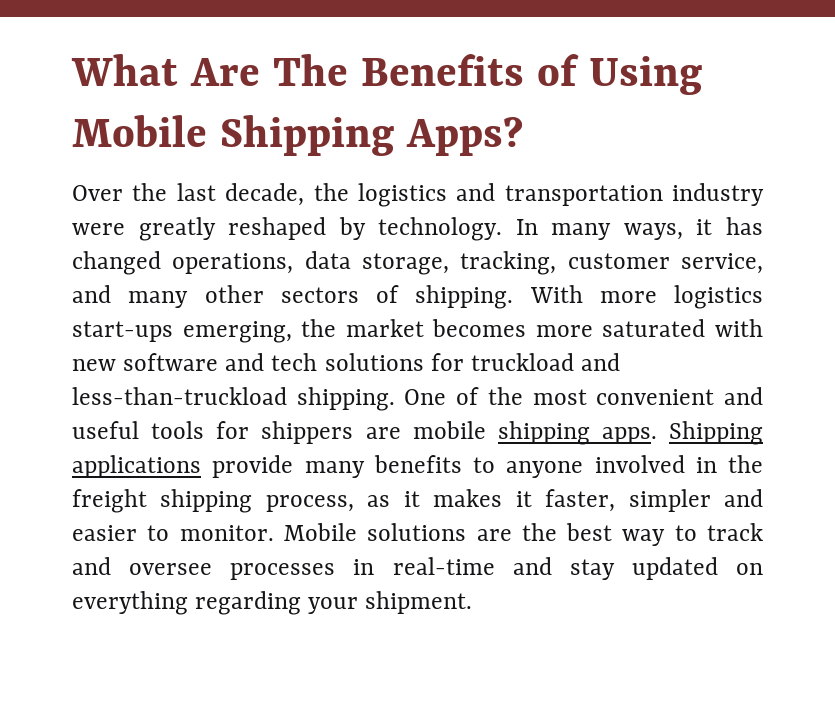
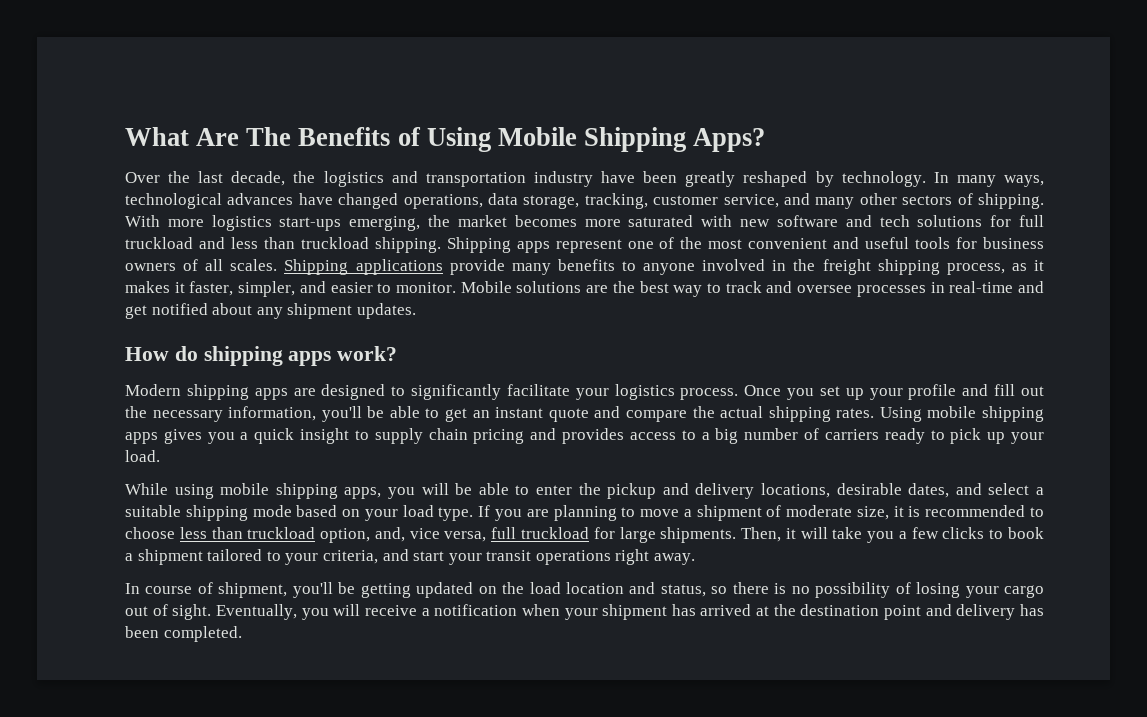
[72,223,125,235] were -> [601,171,678,183] have been
[696,217,763,235] it has -> [125,193,333,209] technological advances have
(464, 362) none -> [1019,215,1045,227] full
[72,387,447,411] less-than-truckload shipping. One -> [230,237,654,253] less than truckload shipping. Shipping apps represent one
[261,421,657,445] shippers are mobile shipping apps. -> [983,237,1045,249] [125,259,278,271] business owners of all scales.
[628,489,711,512] simpler -> [238,281,296,297] simpler,
[569,557,763,580] [72,591,473,615] stay updated on everything regarding your shipment. -> [125,303,416,319] [125,346,398,366] [125,384,1045,400] [125,406,1044,422] [125,428,1045,444] [125,450,160,462] [125,483,1045,499] [125,505,1044,521] [125,527,1044,543] [125,549,696,565] [125,582,1045,598] [125,604,1044,620] [125,626,242,642] get notified about any shipment updates. // How do shipping apps work? // Modern shipping apps are designed to significantly facilitate your logistics process. Once you set up your profile and fill out the necessary information, you'll be able to get an instant quote and compare the actual shipping rates. Using mobile shipping apps gives you a quick insight to supply chain pricing and provides access to a big number of carriers ready to pick up your load. // While using mobile shipping apps, you will be able to enter the pickup and delivery locations, desirable dates, and select a suitable shipping mode based on your load type. If you are planning to move a shipment of moderate size, it is recommended to choose less than truckload option, and, vice versa, full truckload for large shipments. Then, it will take you a few clicks to book a shipment tailored to your criteria, and start your transit operations right away. // In course of shipment, you'll be getting updated on the load location and status, so there is no possibility of losing your cargo out of sight. Eventually, you will receive a notification when your shipment has arrived at the destination point and delivery has been completed.

